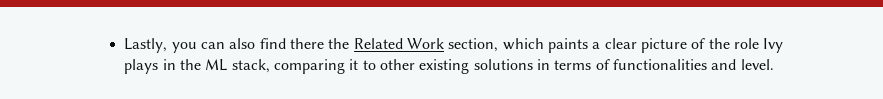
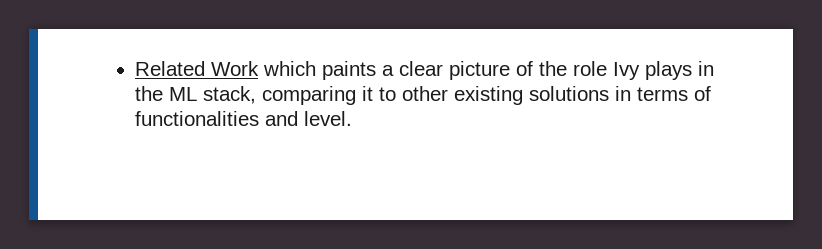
[124,38,350,53] Lastly, you can also find there the -> (135, 68) none
[448,38,499,52] section, -> (260, 68) none

